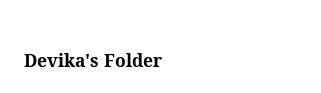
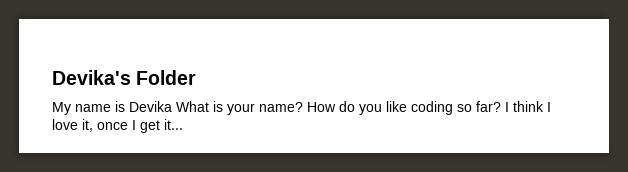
(162, 60) none -> [52,101,551,115] [52,119,183,133] // My name is Devika What is your name? How do you like coding so far? I think I love it, once I get it...

